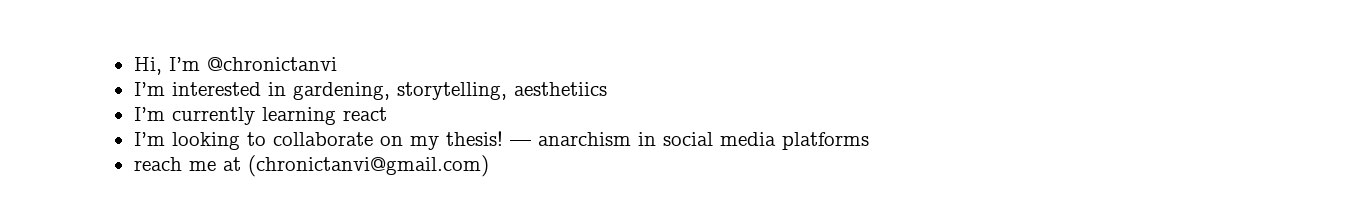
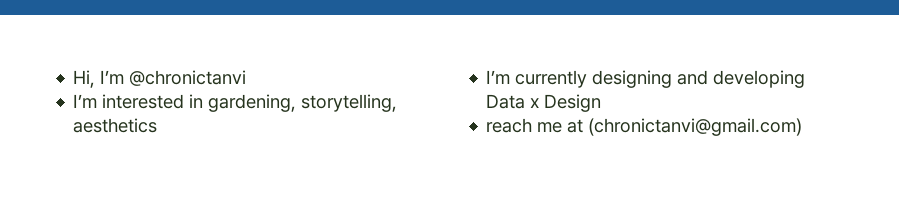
[513,82,607,96] aesthetiics -> [73,118,158,133] aesthetics
[261,107,387,125] [133,131,869,150] learning react // I’m looking to collaborate on my thesis! — anarchism in social media platforms -> [592,70,806,88] [486,94,602,112] designing and developing Data x Design

